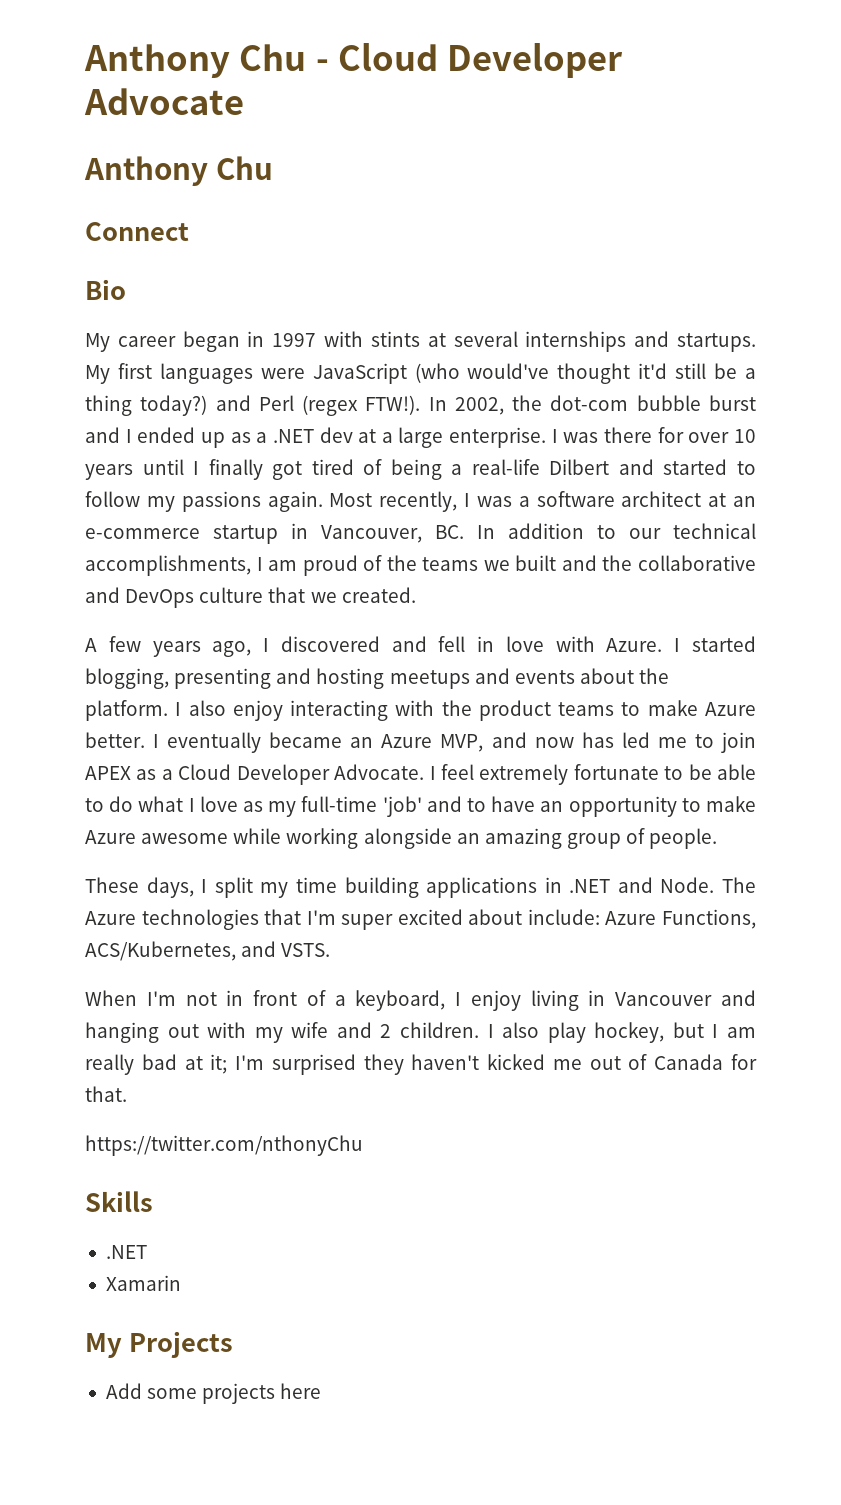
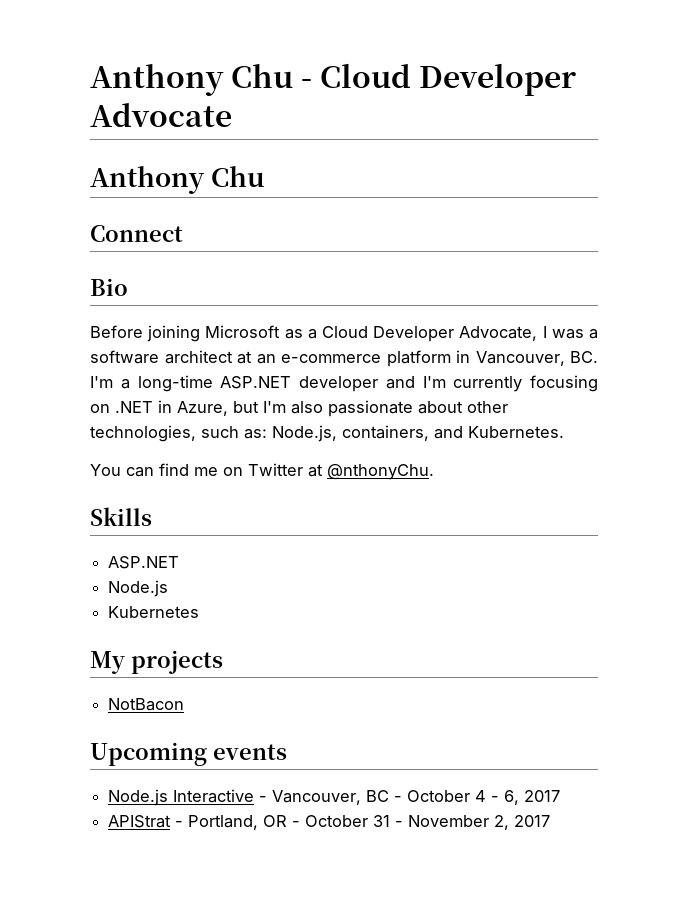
[85,331,756,352] [85,363,756,384] [85,395,756,416] [85,427,756,448] [85,459,757,480] [85,491,458,512] My career began in 1997 with stints at several internships and startups. My first languages were JavaScript (who would've thought it'd still be a thing today?) and Perl (regex FTW!). In 2002, the dot-com bubble burst and I ended up as a .NET dev at a large enterprise. I was there for over 10 years until I finally got tired of being a real-life Dilbert and started to follow my passions again. Most recently, -> [90,325,538,342] Before joining Microsoft as a Cloud Developer Advocate,
[213,525,278,544] startup -> [386,350,451,367] platform
[477,523,756,539] [85,555,756,576] [85,587,416,608] [85,636,756,657] [85,668,670,689] [85,700,756,721] [85,732,757,753] [85,764,756,785] [85,796,756,817] [85,828,718,849] [85,877,756,898] [85,909,756,930] [85,941,331,961] [85,990,756,1011] [85,1022,756,1043] [85,1054,757,1075] [85,1086,127,1102] [85,1135,363,1156] [85,1191,153,1212] [105,1245,147,1259] [105,1275,181,1291] [85,1331,233,1358] [105,1383,322,1404] In addition to our technical accomplishments, I am proud of the teams we built and the collaborative and DevOps culture that we created. // A few years ago, I discovered and fell in love with Azure. I started blogging, presenting and hosting meetups and events about the platform. I also enjoy interacting with the product teams to make Azure better. I eventually became an Azure MVP, and now has led me to join APEX as a Cloud Developer Advocate. I feel extremely fortunate to be able to do what I love as my full-time 'job' and to have an opportunity to make Azure awesome while working alongside an amazing group of people. // These days, I split my time building applications in .NET and Node. The Azure technologies that I'm super excited about include: Azure Functions, ACS/Kubernetes, and VSTS. // When I'm not in front of a keyboard, I enjoy living in Vancouver and hanging out with my wife and 2 children. I also play hockey, but I am really bad at it; I'm surprised they haven't kicked me out of Canada for that. // https://twitter.com/nthonyChu // Skills // .NET // Xamarin // My Projects // Add some projects here -> [90,375,598,392] [90,400,508,417] [90,425,564,442] [90,463,434,480] [90,507,152,526] [108,556,180,569] [108,580,169,597] [108,606,200,618] [90,650,223,674] [108,698,185,711] [90,742,287,766] [108,789,561,806] [108,815,551,830] I'm a long-time ASP.NET developer and I'm currently focusing on .NET in Azure, but I'm also passionate about other technologies, such as: Node.js, containers, and Kubernetes. // You can find me on Twitter at @nthonyChu. // Skills // ASP.NET // Node.js // Kubernetes // My projects // NotBacon // Upcoming events // Node.js Interactive - Vancouver, BC - October 4 - 6, 2017 // APIStrat - Portland, OR - October 31 - November 2, 2017

